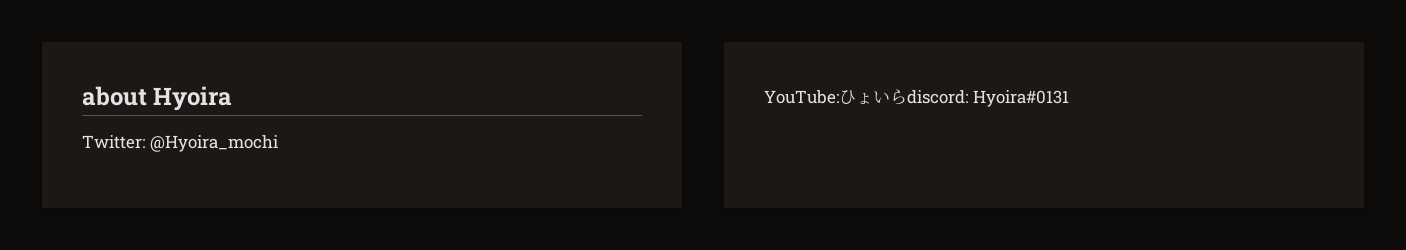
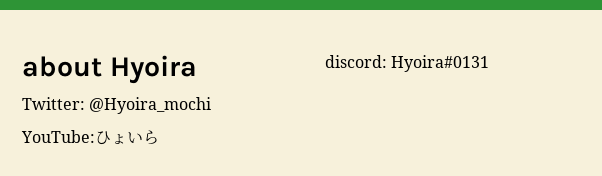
(907, 97) none -> (159, 137) //

